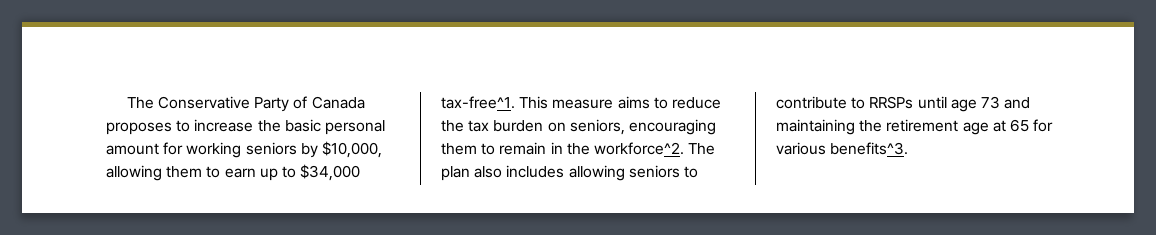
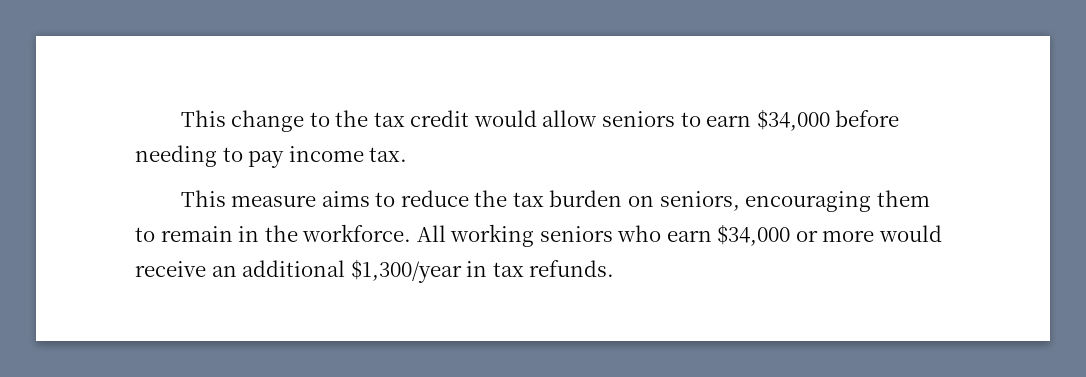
[126,96,365,112] [106,119,385,135] [106,141,382,158] [106,164,361,181] [441,96,515,109] The Conservative Party of Canada proposes to increase the basic personal amount for working seniors by $10,000, allowing them to earn up to $34,000 tax-free^1. -> [180,109,900,132] [135,145,408,168] This change to the tax credit would allow seniors to earn $34,000 before needing to pay income tax. //
[593,142,716,155] [441,165,698,181] [776,96,1031,112] [776,119,1054,135] [776,142,909,155] workforce^2. The plan also includes allowing seniors to contribute to RRSPs until age 73 and maintaining the retirement age at 65 for various benefits^3. -> [302,224,942,247] [135,259,615,283] workforce. All working seniors who earn $34,000 or more would receive an additional $1,300/year in tax refunds.

